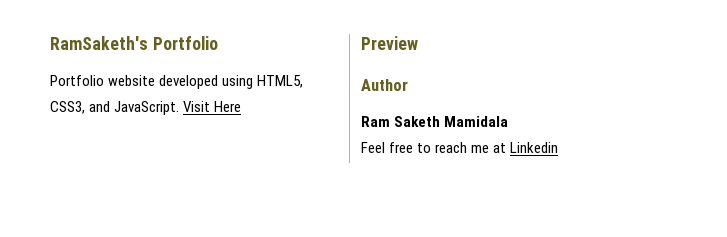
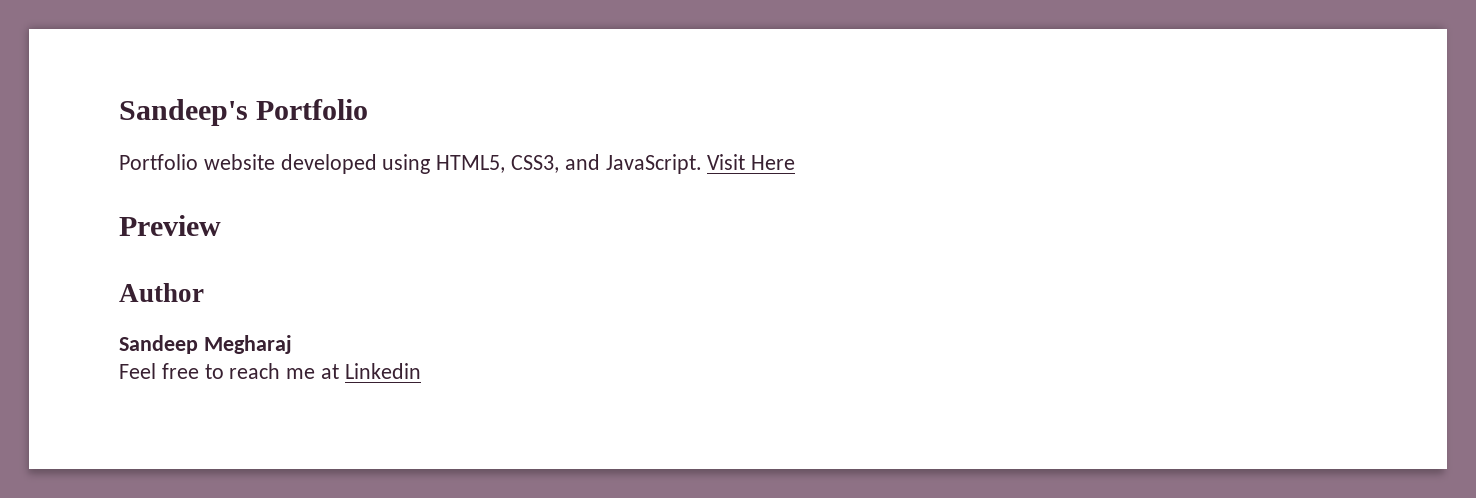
[50,36,148,50] RamSaketh's -> [119,99,248,126] Sandeep's
[361,116,509,127] Ram Saketh Mamidala -> [119,335,292,354] Sandeep Megharaj

